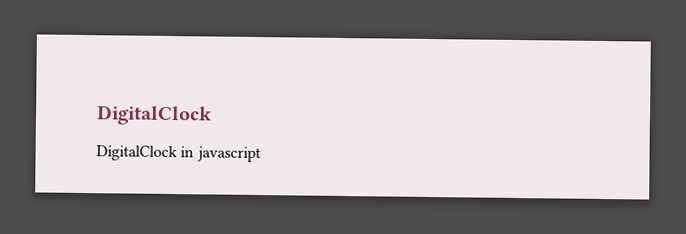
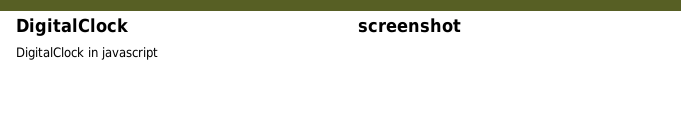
(261, 154) none -> [358,18,461,33] // screenshot

